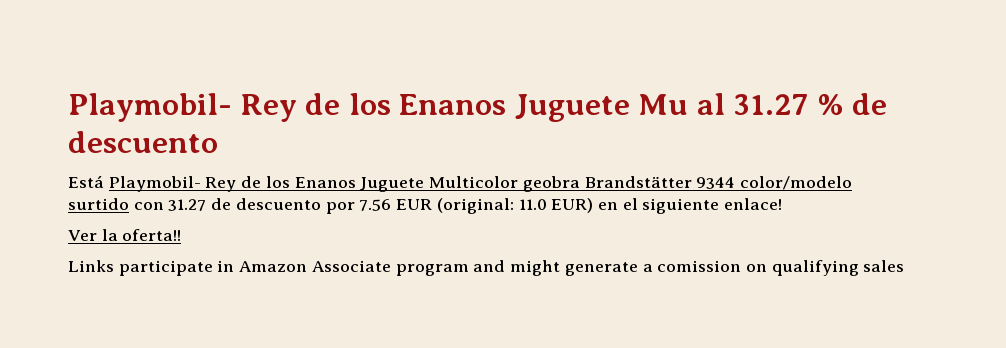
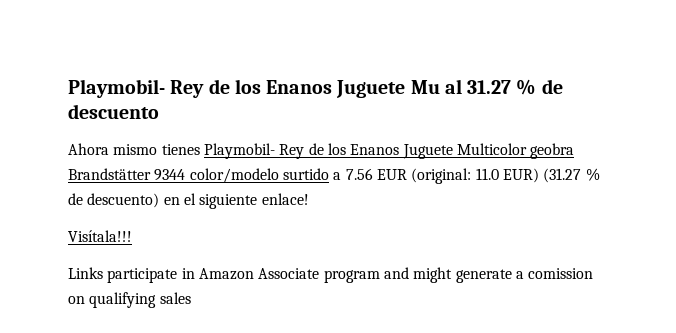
[68,175,104,188] Está -> [68,143,200,155] Ahora mismo tienes
[133,198,355,214] con 31.27 de descuento por -> [333,172,342,180] a
(594, 205) none -> [543,168,600,183] [68,193,160,208] (31.27 % de descuento)
[68,229,182,241] Ver la oferta!! -> [68,230,132,242] Visítala!!!

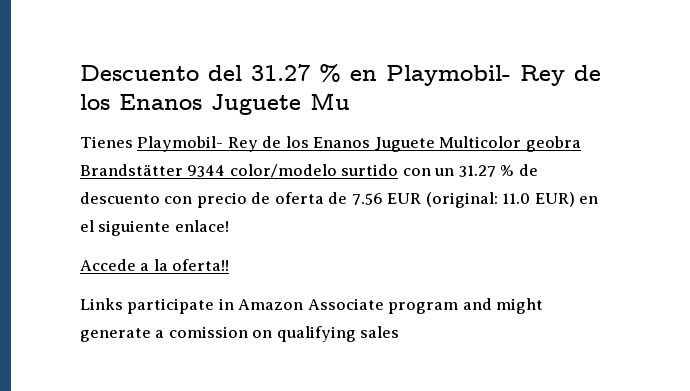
(68, 88) none -> [80,64,377,82] Descuento del 31.27 % en
[444,79,563,95] [68,104,159,119] [68,143,200,155] al 31.27 % de descuento // Ahora mismo tienes -> [80,136,133,148] // Tienes
[333,172,342,180] a -> [402,164,538,177] [80,192,348,208] con un 31.27 % de descuento con precio de oferta de
[543,168,600,183] [68,193,160,208] (31.27 % de descuento) -> (575, 199) none
[68,230,132,242] Visítala!!! -> [80,259,230,271] Accede a la oferta!!

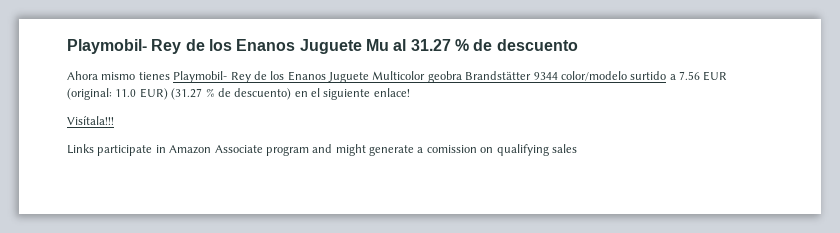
[80,64,377,82] Descuento del 31.27 % en -> (67, 46) none
[80,136,133,148] // Tienes -> [393,39,578,51] [67,71,170,80] al 31.27 % de descuento // Ahora mismo tienes
[402,164,538,177] [80,192,348,208] con un 31.27 % de descuento con precio de oferta de -> [669,74,676,80] a
(575, 199) none -> [171,88,292,100] (31.27 % de descuento)
[80,259,230,271] Accede a la oferta!! -> [67,116,114,125] Visítala!!!

